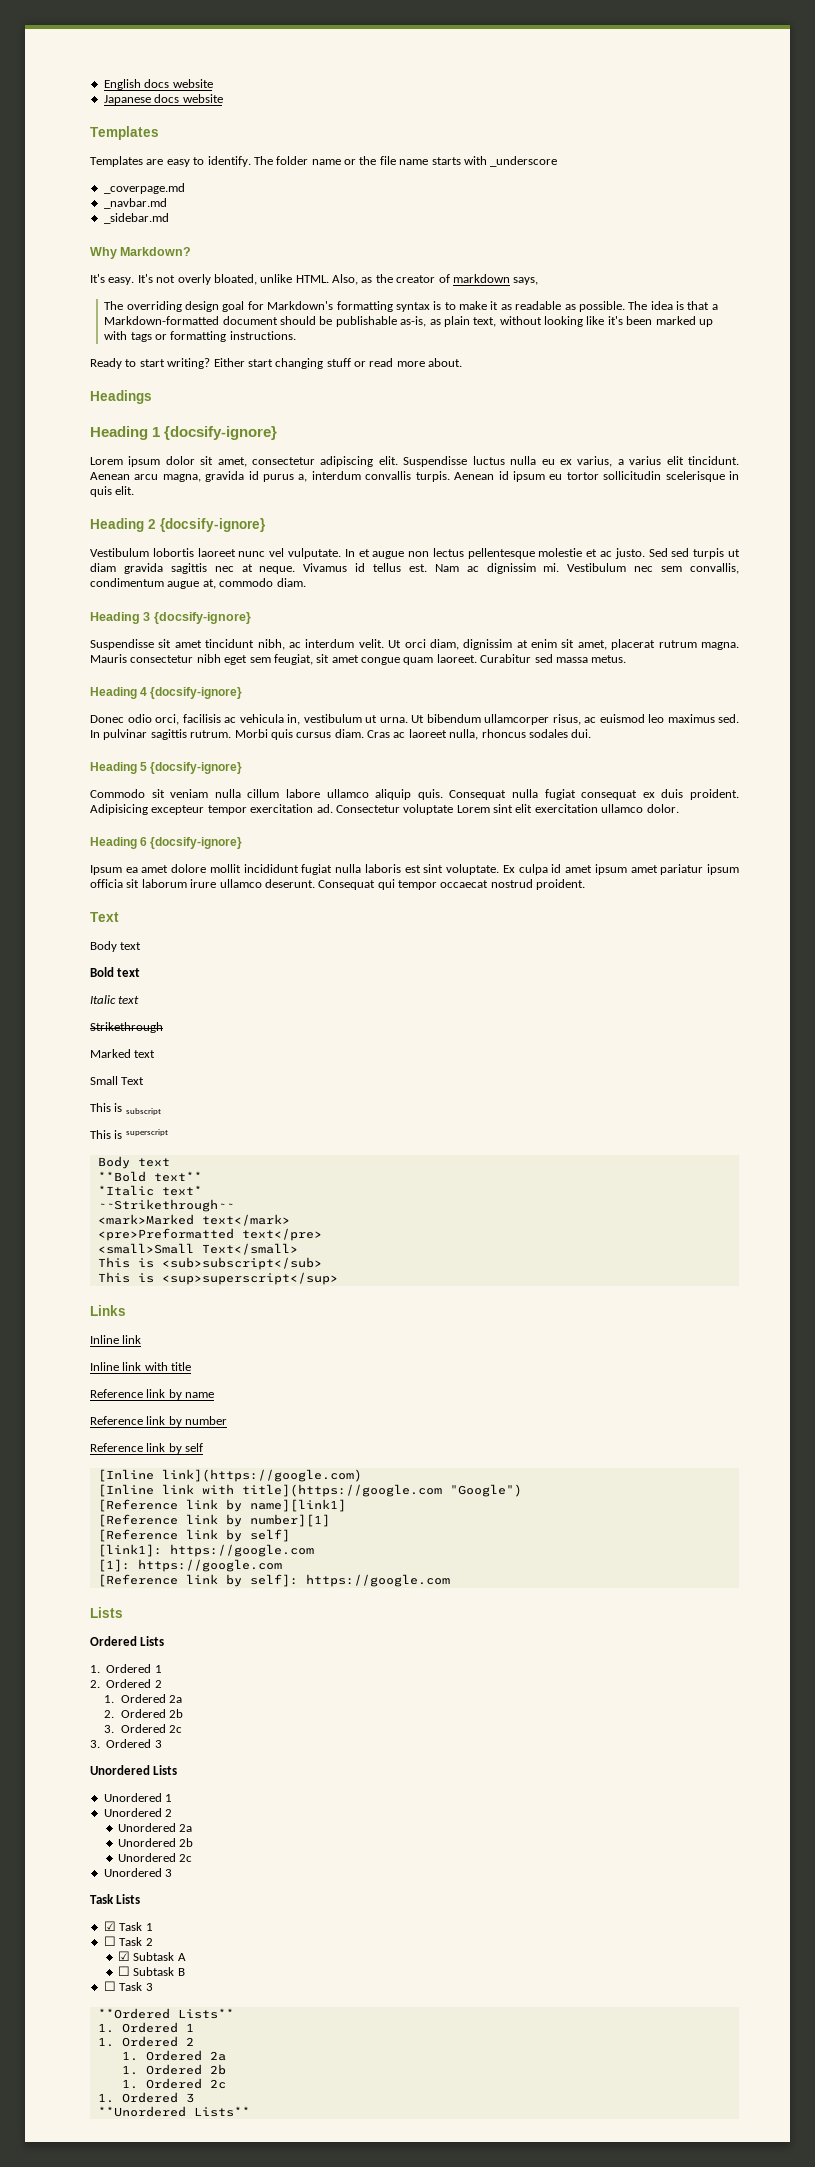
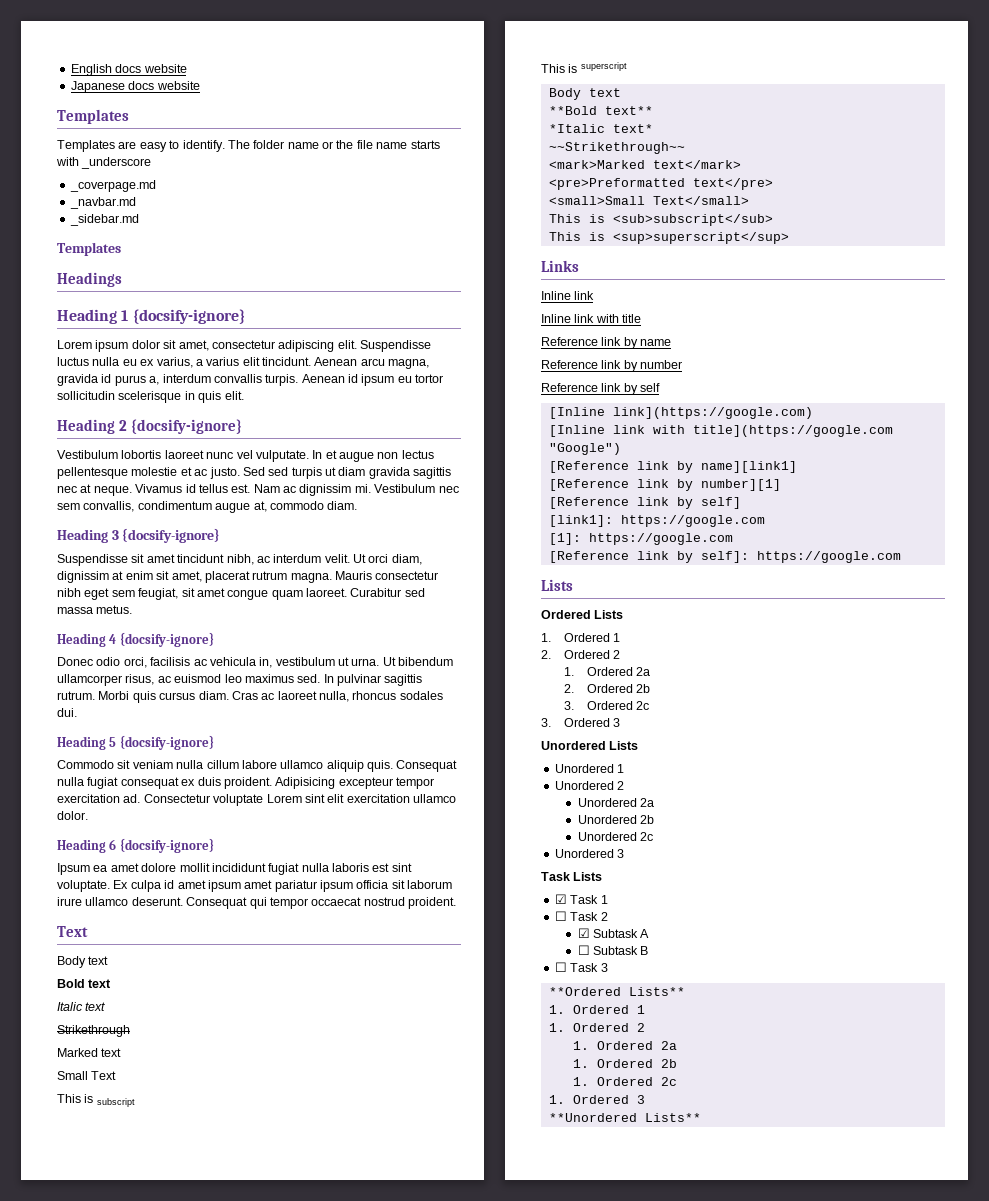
[90,247,192,259] [90,274,539,285] [104,301,718,312] [104,316,713,327] [104,331,296,342] [90,358,463,369] Why Markdown? // It's easy. It's not overly bloated, unlike HTML. Also, as the creator of markdown says, // The overriding design goal for Markdown's formatting syntax is to make it as readable as possible. The idea is that a Markdown-formatted document should be publishable as-is, as plain text, without looking like it's been marked up with tags or formatting instructions. // Ready to start writing? Either start changing stuff or read more about. -> [57,242,121,256] Templates

